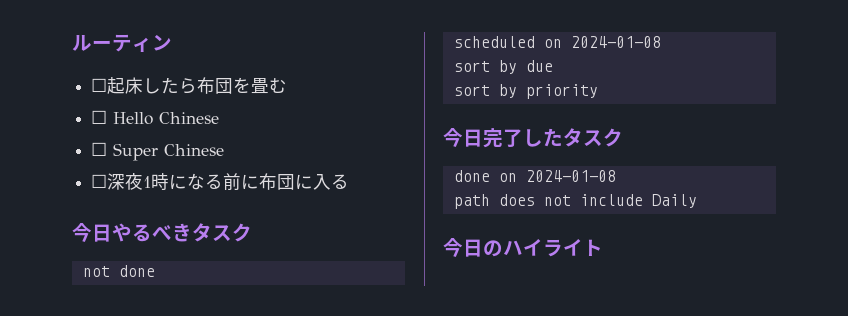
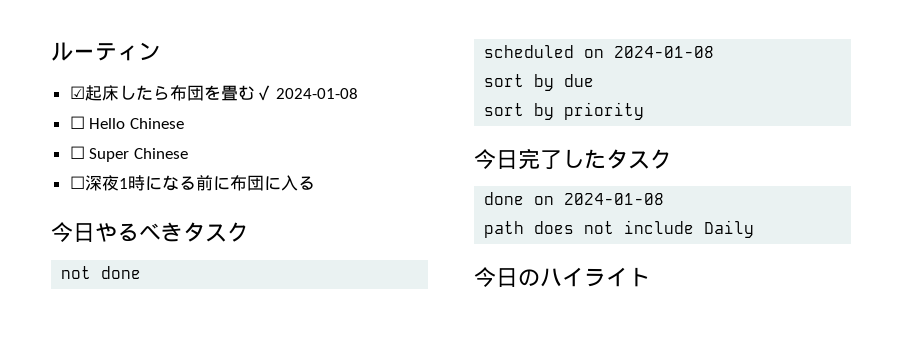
[91,78,108,92] ☐ -> [69,86,85,99] ☑
(288, 85) none -> [254,85,359,101] ✓ 2024-01-08

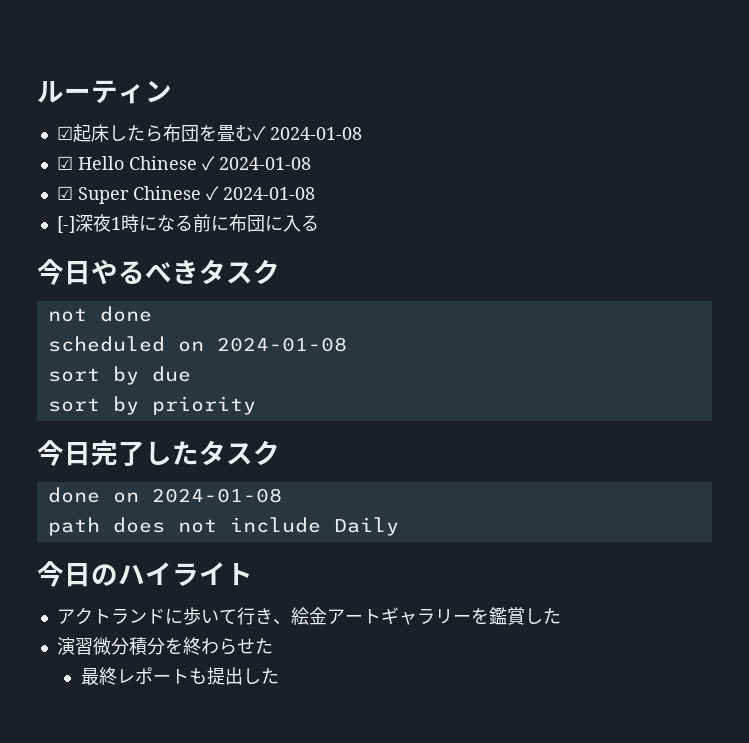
[69,116,85,129] ☐ -> [56,156,73,170] ☑
[69,146,85,159] // ☐ -> [201,156,311,171] [56,186,73,200] ✓ 2024-01-08 // ☑
[69,176,85,189] // ☐ -> [205,186,315,201] [56,216,75,233] ✓ 2024-01-08 // [-]
(650, 277) none -> [56,607,561,625] [56,637,273,655] [80,667,279,685] // アクトランドに歩いて行き、絵金アートギャラリーを鑑賞した // 演習微分積分を終わらせた // 最終レポートも提出した

